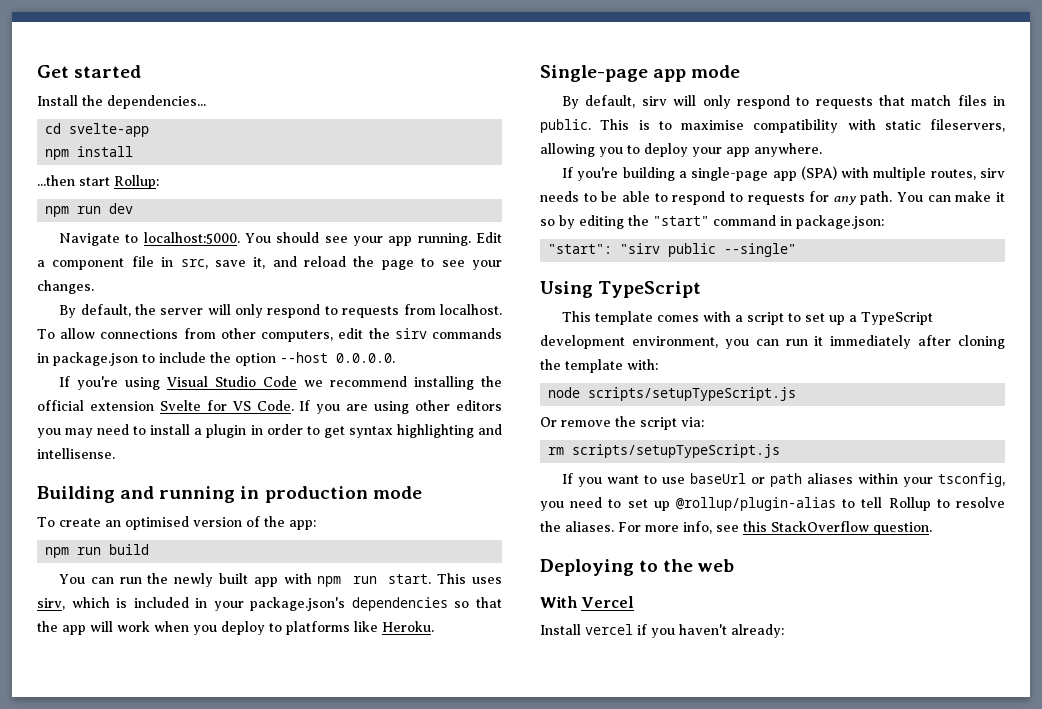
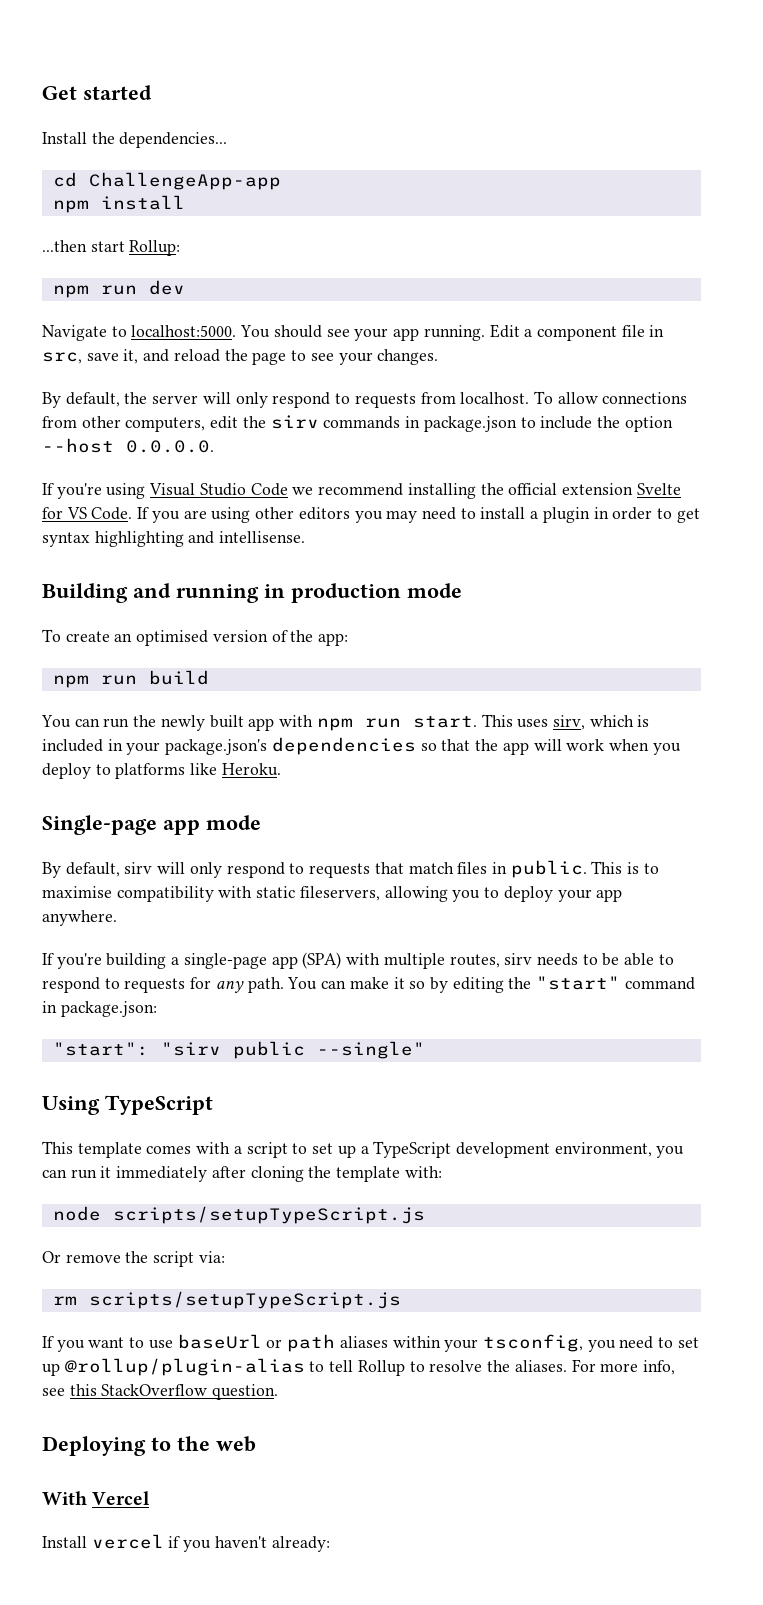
[69,123,150,137] svelte-app -> [88,172,281,190] ChallengeApp-app

